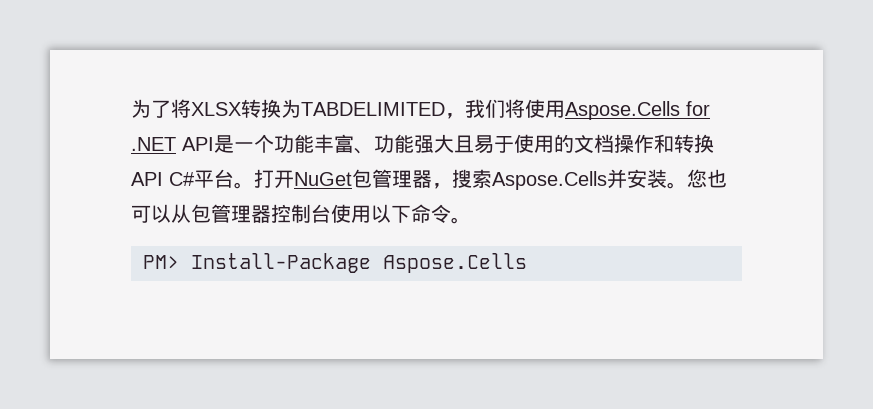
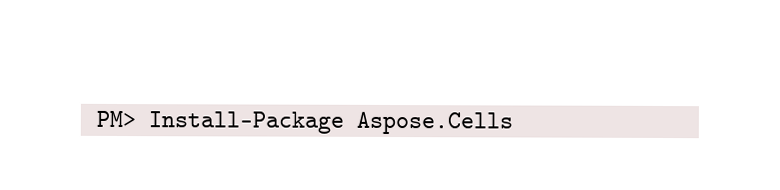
[131,99,710,120] [131,134,714,154] [131,169,727,190] [131,204,471,224] 为了将XLSX转换为TABDELIMITED，我们将使用Aspose.Cells for .NET API是一个功能丰富、功能强大且易于使用的文档操作和转换API C#平台。打开NuGet包管理器，搜索Aspose.Cells并安装。您也可以从包管理器控制台使用以下命令。 // -> (95, 119) none

